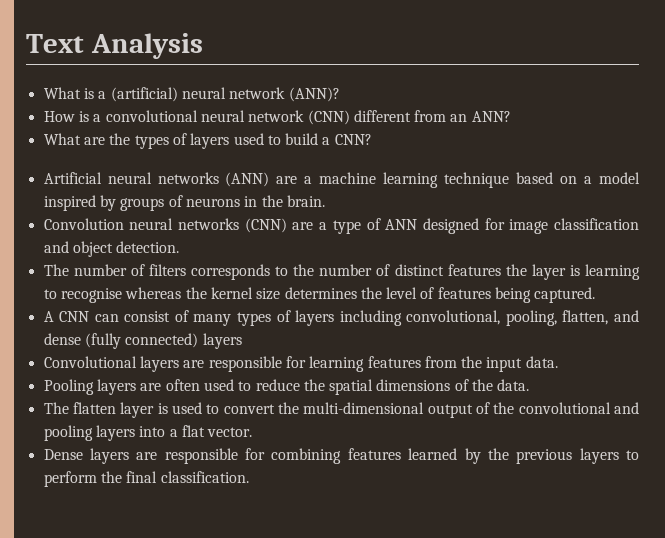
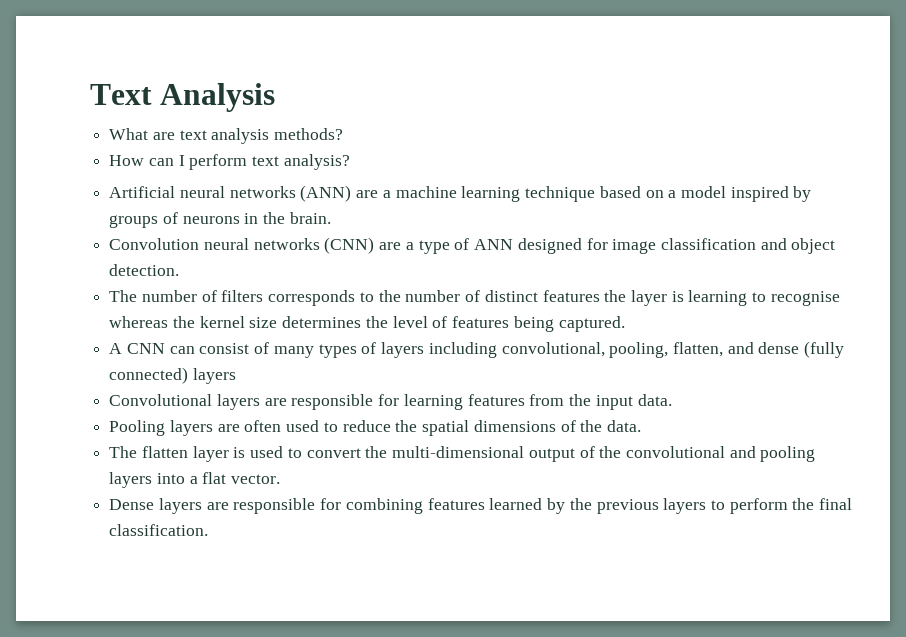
[83,87,340,102] [43,110,511,125] [43,133,372,149] is a (artificial) neural network (ANN)? // How is a convolutional neural network (CNN) different from an ANN? // What are the types of layers used to build a CNN? -> [152,128,344,144] [109,154,350,170] are text analysis methods? // How can I perform text analysis?

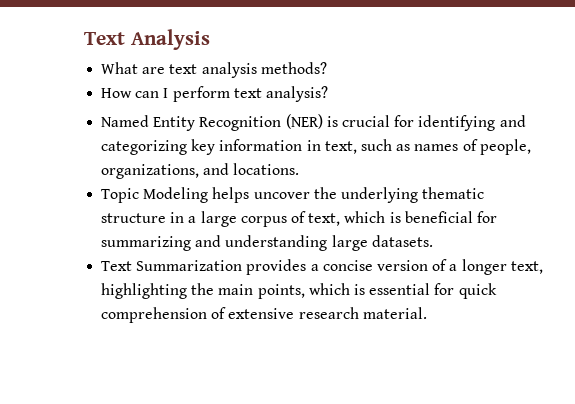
[109,185,812,202] [109,212,331,228] [109,237,836,254] [109,264,180,276] [109,290,840,306] [109,316,625,332] [109,341,845,358] [109,367,236,384] [109,394,672,410] [109,420,641,436] [109,446,816,462] [109,472,281,488] [109,498,853,514] [109,524,209,536] Artificial neural networks (ANN) are a machine learning technique based on a model inspired by groups of neurons in the brain. // Convolution neural networks (CNN) are a type of ANN designed for image classification and object detection. // The number of filters corresponds to the number of distinct features the layer is learning to recognise whereas the kernel size determines the level of features being captured. // A CNN can consist of many types of layers including convolutional, pooling, flatten, and dense (fully connected) layers // Convolutional layers are responsible for learning features from the input data. // Pooling layers are often used to reduce the spatial dimensions of the data. // The flatten layer is used to convert the multi-dimensional output of the convolutional and pooling layers into a flat vector. // Dense layers are responsible for combining features learned by the previous layers to perform the final classification. -> [101,114,526,131] [101,139,531,155] [101,163,300,179] [101,187,485,203] [101,211,497,227] [101,235,433,251] [101,259,543,275] [101,283,497,299] [101,307,427,323] Named Entity Recognition (NER) is crucial for identifying and categorizing key information in text, such as names of people, organizations, and locations. // Topic Modeling helps uncover the underlying thematic structure in a large corpus of text, which is beneficial for summarizing and understanding large datasets. // Text Summarization provides a concise version of a longer text, highlighting the main points, which is essential for quick comprehension of extensive research material.

